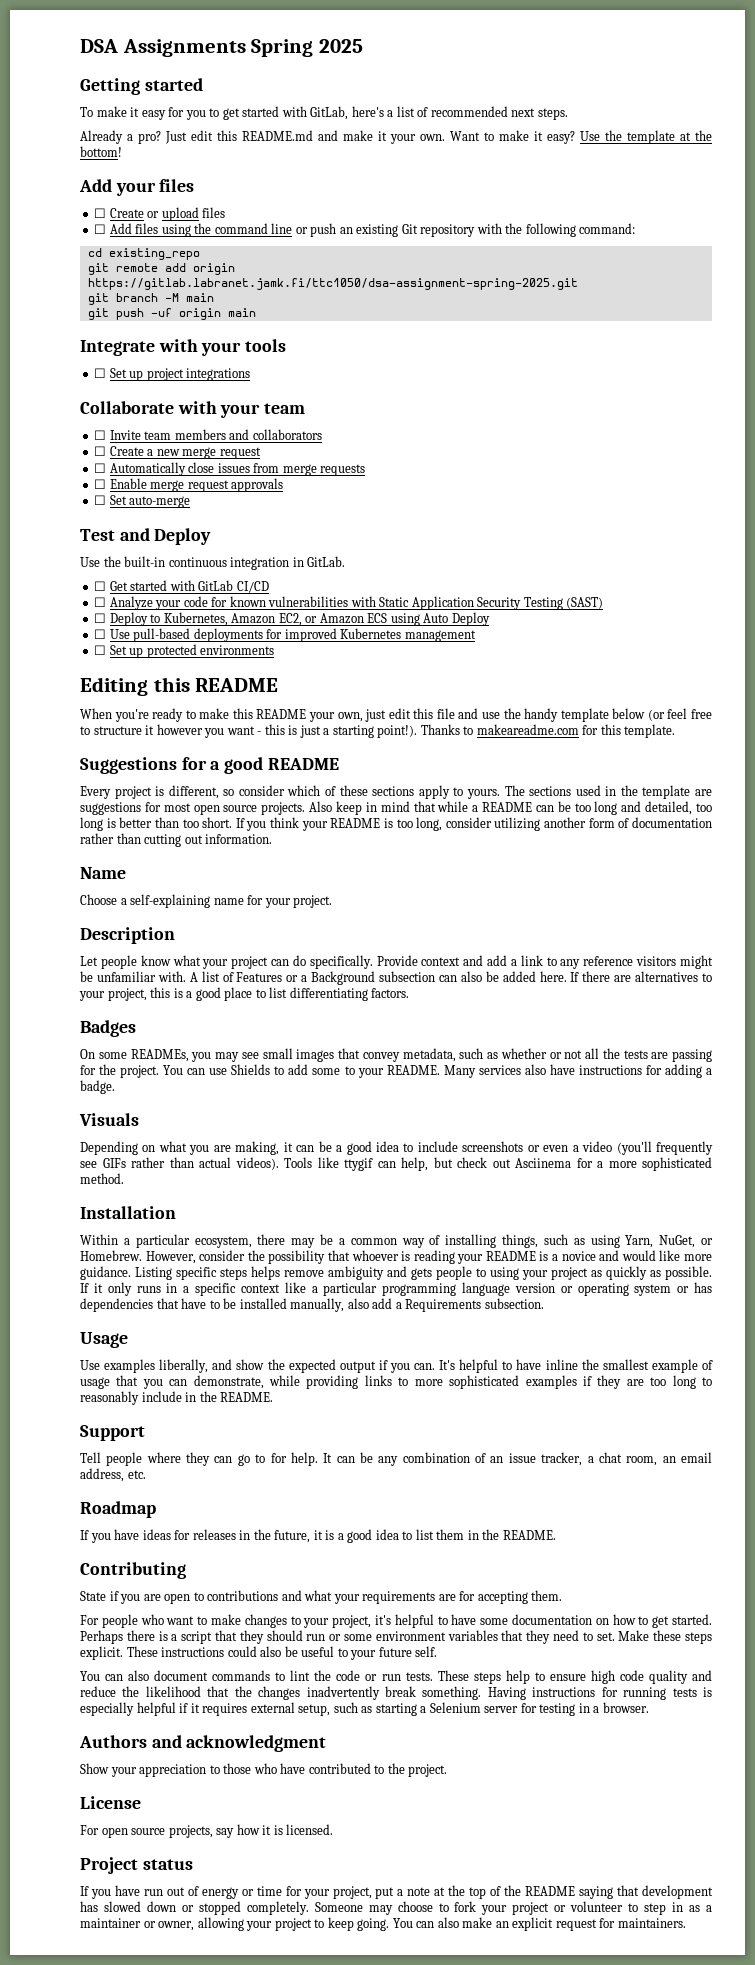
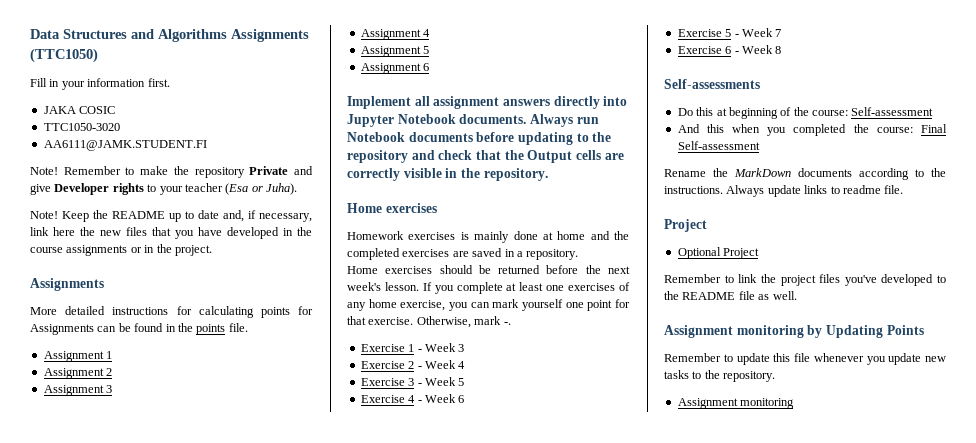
[80,39,363,57] [80,78,203,95] [80,106,568,120] [80,130,712,144] [80,146,122,157] [79,179,195,196] [94,207,226,221] [94,223,636,237] [87,248,200,260] [87,263,235,275] [87,278,578,290] [87,293,214,305] [87,308,256,320] [80,339,287,356] [94,368,251,381] [80,401,306,418] [94,429,322,440] [94,446,261,459] [94,462,366,476] [94,478,284,492] [94,495,191,508] [80,528,212,545] [80,556,346,570] [94,580,269,593] [94,596,604,610] [94,612,490,626] [94,628,476,642] [94,644,275,658] [80,677,279,696] [80,708,712,722] [80,724,676,738] [80,757,339,774] [80,785,712,799] [80,801,713,815] [80,817,713,831] [80,833,273,847] [80,867,126,879] [80,894,333,908] [80,927,175,944] [80,955,714,969] [80,971,712,985] [79,987,410,1001] [80,1020,136,1037] [80,1048,712,1062] [80,1064,712,1078] [80,1080,115,1094] [79,1113,139,1126] [80,1141,713,1155] [80,1157,712,1171] [80,1173,124,1184] [80,1206,176,1219] [80,1234,713,1248] [80,1250,712,1264] [80,1266,712,1280] [80,1282,713,1296] [80,1298,544,1312] [80,1332,128,1348] [80,1359,714,1373] [80,1375,712,1389] [80,1391,274,1405] [80,1425,145,1441] [80,1452,713,1466] [80,1468,146,1482] [80,1501,156,1518] [80,1529,556,1543] [80,1562,186,1579] [80,1590,563,1604] [80,1614,712,1628] [80,1630,712,1644] [80,1646,438,1660] [80,1670,712,1684] [80,1686,713,1700] [80,1702,649,1716] [79,1735,327,1752] [80,1763,448,1777] [80,1796,141,1809] [80,1824,334,1838] [80,1857,193,1874] [80,1885,713,1899] [80,1901,713,1915] [80,1917,686,1931] DSA Assignments Spring 2025 // Getting started // To make it easy for you to get started with GitLab, here's a list of recommended next steps. // Already a pro? Just edit this README.md and make it your own. Want to make it easy? Use the template at the bottom! // Add your files // ☐ Create or upload files // ☐ Add files using the command line or push an existing Git repository with the following command: // cd existing_repo // git remote add origin https://gitlab.labranet.jamk.fi/ttc1050/dsa-assignment-spring-2025.git // git branch -M main // git push -uf origin main // Integrate with your tools // ☐ Set up project integrations // Collaborate with your team // ☐ Invite team members and collaborators // ☐ Create a new merge request // ☐ Automatically close issues from merge requests // ☐ Enable merge request approvals // ☐ Set auto-merge // Test and Deploy // Use the built-in continuous integration in GitLab. // ☐ Get started with GitLab CI/CD // ☐ Analyze your code for known vulnerabilities with Static Application Security Testing (SAST) // ☐ Deploy to Kubernetes, Amazon EC2, or Amazon ECS using Auto Deploy // ☐ Use pull-based deployments for improved Kubernetes management // ☐ Set up protected environments // Editing this README // When you're ready to make this README your own, just edit this file and use the handy template below (or feel free to structure it however you want - this is just a starting point!). Thanks to makeareadme.com for this template. // Suggestions for a good README // Every project is different, so consider which of these sections apply to yours. The sections used in the template are suggestions for most open source projects. Also keep in mind that while a README can be too long and detailed, too long is better than too short. If you think your README is too long, consider utilizing another form of documentation rather than cutting out information. // Name // Choose a self-explaining name for your project. // Description // Let people know what your project can do specifically. Provide context and add a link to any reference visitors might be unfamiliar with. A list of Features or a Background subsection can also be added here. If there are alternatives to your project, this is a good place to list differentiating factors. // Badges // On some READMEs, you may see small images that convey metadata, such as whether or not all the tests are passing for the project. You can use Shields to add some to your README. Many services also have instructions for adding a badge. // Visuals // Depending on what you are making, it can be a good idea to include screenshots or even a video (you'll frequently see GIFs rather than actual videos). Tools like ttygif can help, but check out Asciinema for a more sophisticated method. // Installation // Within a particular ecosystem, there may be a common way of installing things, such as using Yarn, NuGet, or Homebrew. However, consider the possibility that whoever is reading your README is a novice and would like more guidance. Listing specific steps helps remove ambiguity and gets people to using your project as quickly as possible. If it only runs in a specific context like a particular programming language version or operating system or has dependencies that have to be installed manually, also add a Requirements subsection. // Usage // Use examples liberally, and show the expected output if you can. It's helpful to have inline the smallest example of usage that you can demonstrate, while providing links to more sophisticated examples if they are too long to reasonably include in the README. // Support // Tell people where they can go to for help. It can be any combination of an issue tracker, a chat room, an email address, etc. // Roadmap // If you have ideas for releases in the future, it is a good idea to list them in the README. // Contributing // State if you are open to contributions and what your requirements are for accepting them. // For people who want to make changes to your project, it's helpful to have some documentation on how to get started. Perhaps there is a script that they should run or some environment variables that they need to set. Make these steps explicit. These instructions could also be useful to your future self. // You can also document commands to lint the code or run tests. These steps help to ensure high code quality and reduce the likelihood that the changes inadvertently break something. Having instructions for running tests is especially helpful if it requires external setup, such as starting a Selenium server for testing in a browser. // Authors and acknowledgment // Show your appreciation to those who have contributed to the project. // License // For open source projects, say how it is licensed. // Project status // If you have run out of energy or time for your project, put a note at the top of the README saying that development has slowed down or stopped completely. Someone may choose to fork your project or volunteer to step in as a maintainer or owner, allowing your project to keep going. You can also make an explicit request for maintainers. -> [30,29,309,42] [30,48,98,63] [30,78,170,90] [43,106,116,114] [43,123,120,131] [43,140,207,151] [30,166,314,178] [30,183,297,195] [30,210,312,222] [30,227,312,239] [30,244,212,256] [30,278,104,291] [30,306,313,318] [30,323,248,335] [43,351,113,362] [43,368,113,379] [43,385,113,396] [360,29,431,40] [360,46,430,57] [360,63,430,74] [347,96,628,109] [347,114,599,127] [347,132,612,145] [347,150,624,163] [347,168,548,181] [347,203,437,213] [347,231,629,243] [347,248,579,260] [347,265,630,274] [347,282,630,294] [347,299,630,311] [347,316,511,328] [360,343,465,352] [360,360,466,369] [360,377,465,386] [360,394,465,403] [677,28,782,37] [677,45,782,54] [664,79,760,89] [677,107,934,119] [677,124,947,136] [677,141,760,150] [664,168,946,180] [664,185,904,197] [664,219,707,232] [677,247,760,259] [664,274,946,286] [664,291,797,300] [664,325,924,338] [664,353,946,365] [664,370,776,382] [677,398,795,409] Data Structures and Algorithms Assignments (TTC1050) // Fill in your information first. // JAKA COSIC // TTC1050-3020 // AA6111@JAMK.STUDENT.FI // Note! Remember to make the repository Private and give Developer rights to your teacher (Esa or Juha). // Note! Keep the README up to date and, if necessary, link here the new files that you have developed in the course assignments or in the project. // Assignments // More detailed instructions for calculating points for Assignments can be found in the points file. // Assignment 1 // Assignment 2 // Assignment 3 // Assignment 4 // Assignment 5 // Assignment 6 // Implement all assignment answers directly into Jupyter Notebook documents. Always run Notebook documents before updating to the repository and check that the Output cells are correctly visible in the repository. // Home exercises // Homework exercises is mainly done at home and the completed exercises are saved in a repository. // Home exercises should be returned before the next week's lesson. If you complete at least one exercises of any home exercise, you can mark yourself one point for that exercise. Otherwise, mark -. // Exercise 1 - Week 3 // Exercise 2 - Week 4 // Exercise 3 - Week 5 // Exercise 4 - Week 6 // Exercise 5 - Week 7 // Exercise 6 - Week 8 // Self-assessments // Do this at beginning of the course: Self-assessment // And this when you completed the course: Final Self-assessment // Rename the MarkDown documents according to the instructions. Always update links to readme file. // Project // Optional Project // Remember to link the project files you've developed to the README file as well. // Assignment monitoring by Updating Points // Remember to update this file whenever you update new tasks to the repository. // Assignment monitoring

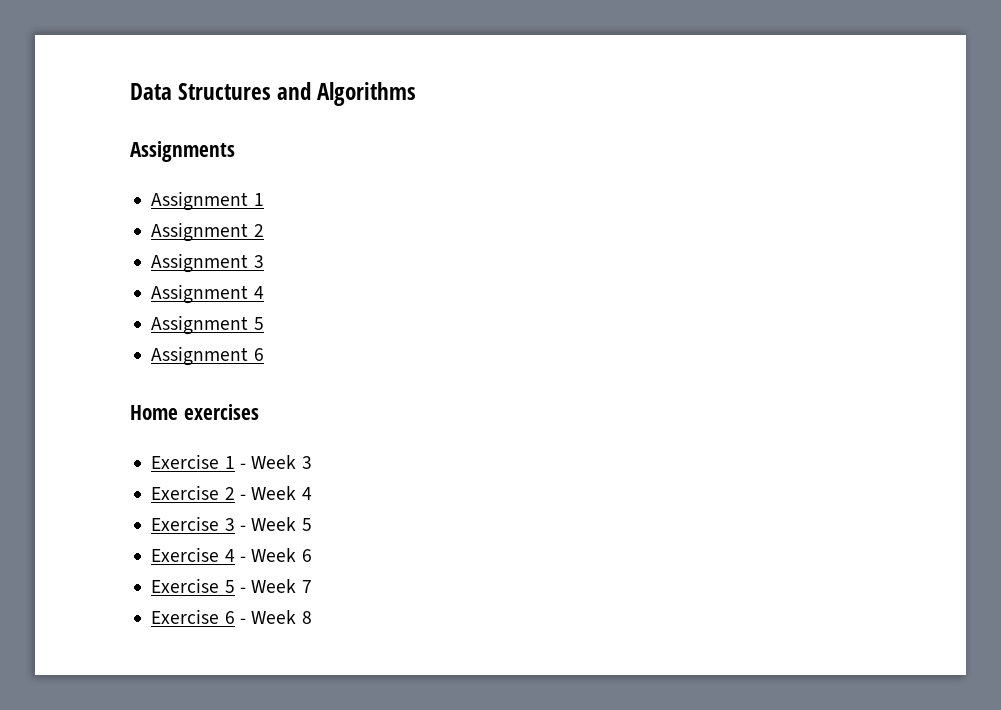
[231,29,309,42] [30,48,98,63] [30,78,170,90] [43,106,116,114] [43,123,120,131] [43,140,207,151] [30,166,314,178] [30,183,297,195] [30,210,312,222] [30,227,312,239] [30,244,212,256] [30,278,104,291] [30,306,313,318] [30,323,248,335] Assignments (TTC1050) // Fill in your information first. // JAKA COSIC // TTC1050-3020 // AA6111@JAMK.STUDENT.FI // Note! Remember to make the repository Private and give Developer rights to your teacher (Esa or Juha). // Note! Keep the README up to date and, if necessary, link here the new files that you have developed in the course assignments or in the project. // Assignments // More detailed instructions for calculating points for Assignments can be found in the points file. -> [130,141,235,162] // Assignments
[347,96,628,109] [347,114,599,127] [347,132,612,145] [347,150,624,163] [347,168,548,181] [347,203,437,213] [347,231,629,243] [347,248,579,260] [347,265,630,274] [347,282,630,294] [347,299,630,311] [347,316,511,328] Implement all assignment answers directly into Jupyter Notebook documents. Always run Notebook documents before updating to the repository and check that the Output cells are correctly visible in the repository. // Home exercises // Homework exercises is mainly done at home and the completed exercises are saved in a repository. // Home exercises should be returned before the next week's lesson. If you complete at least one exercises of any home exercise, you can mark yourself one point for that exercise. Otherwise, mark -. -> [130,404,259,420] Home exercises
[664,79,760,89] [677,107,934,119] [677,124,947,136] [677,141,760,150] [664,168,946,180] [664,185,904,197] [664,219,707,232] [677,247,760,259] [664,274,946,286] [664,291,797,300] [664,325,924,338] [664,353,946,365] [664,370,776,382] [677,398,795,409] // Self-assessments // Do this at beginning of the course: Self-assessment // And this when you completed the course: Final Self-assessment // Rename the MarkDown documents according to the instructions. Always update links to readme file. // Project // Optional Project // Remember to link the project files you've developed to the README file as well. // Assignment monitoring by Updating Points // Remember to update this file whenever you update new tasks to the repository. // Assignment monitoring -> (312, 617) none

